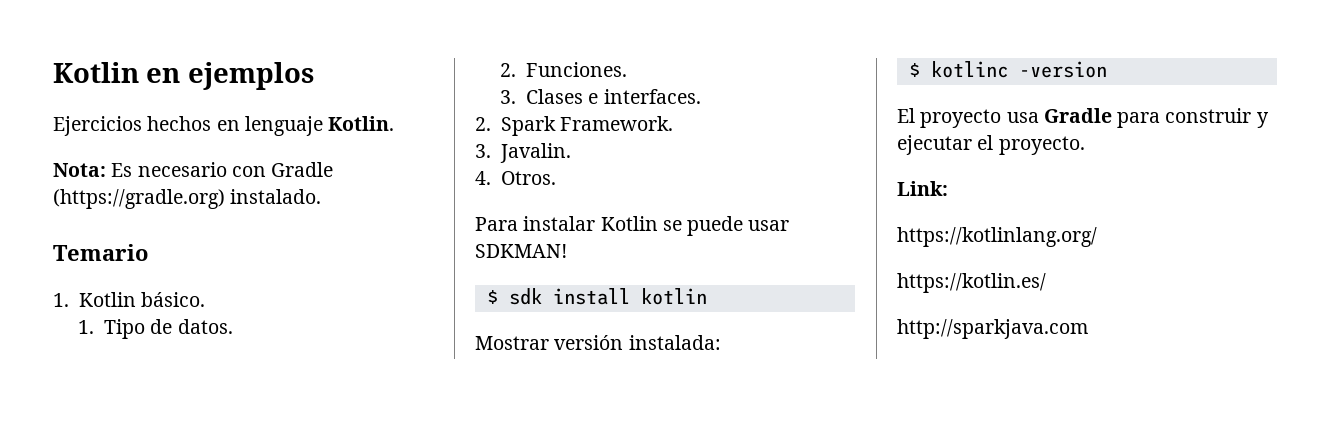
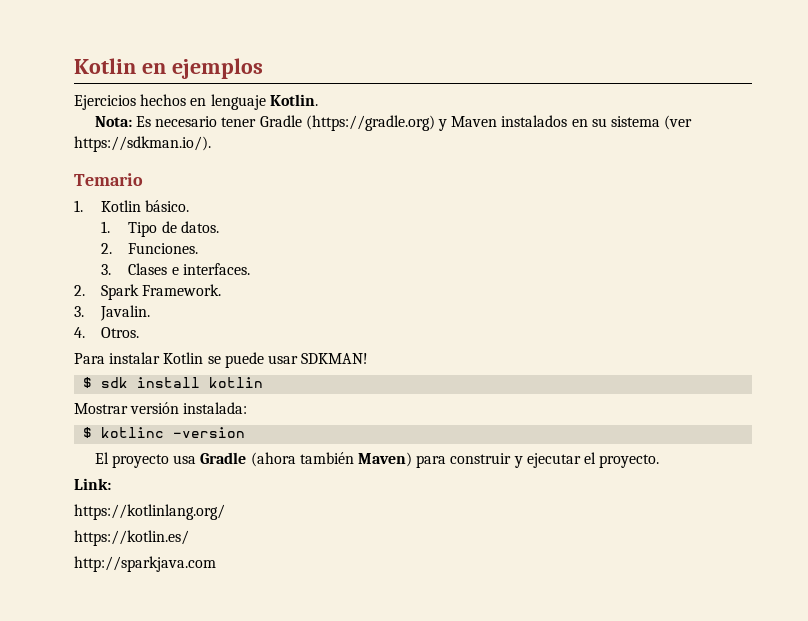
[231,166,266,177] con -> [221,117,257,127] tener
[230,189,322,204] instalado. -> [437,115,693,131] [74,136,211,152] y Maven instalados en su sistema (ver https://sdkman.io/).
(1112, 115) none -> [250,452,412,467] (ahora también Maven)

